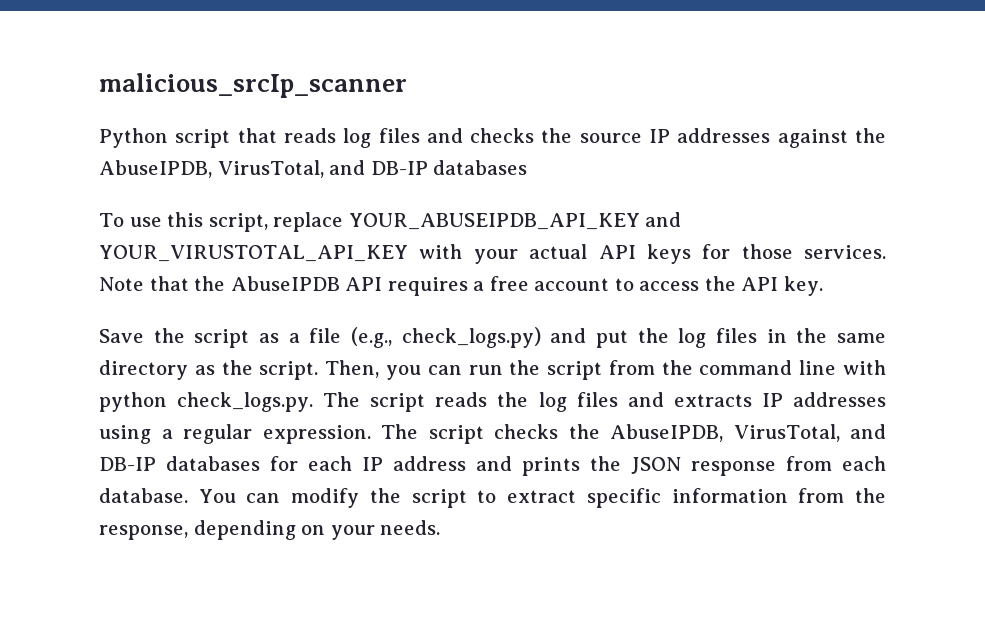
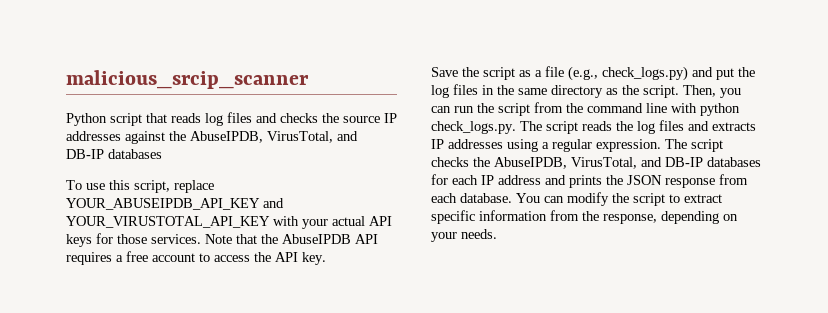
[99,73,407,98] malicious_srcIp_scanner -> [66,70,309,89] malicious_srcip_scanner

